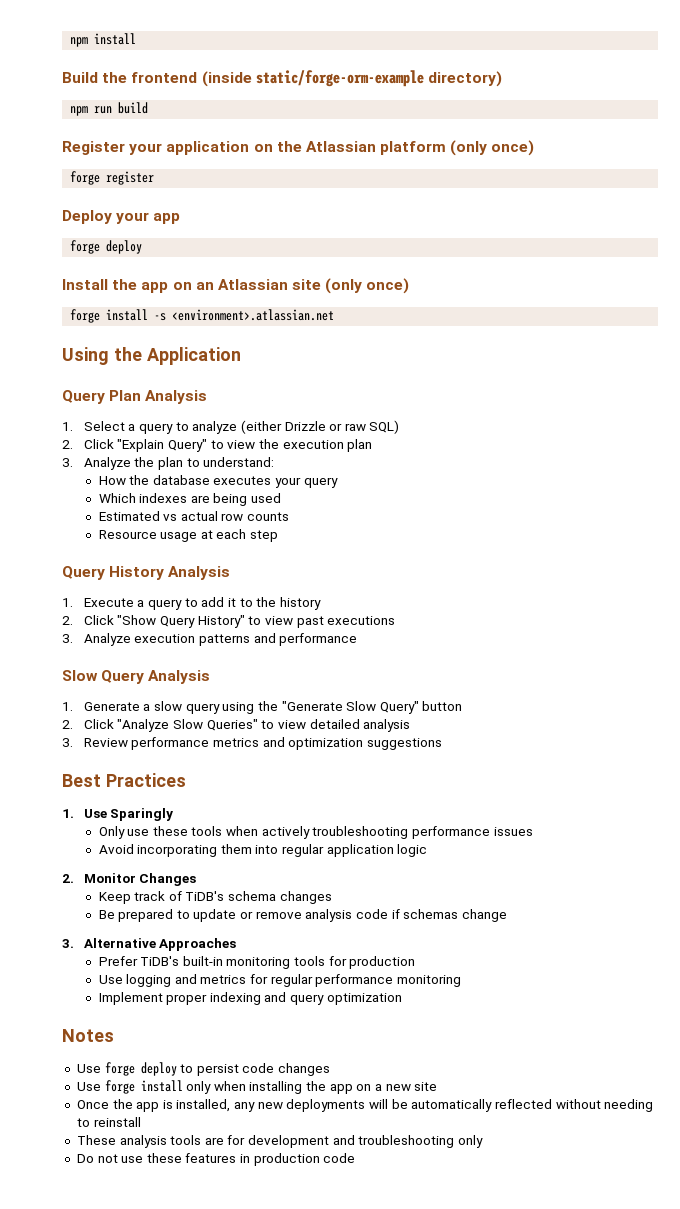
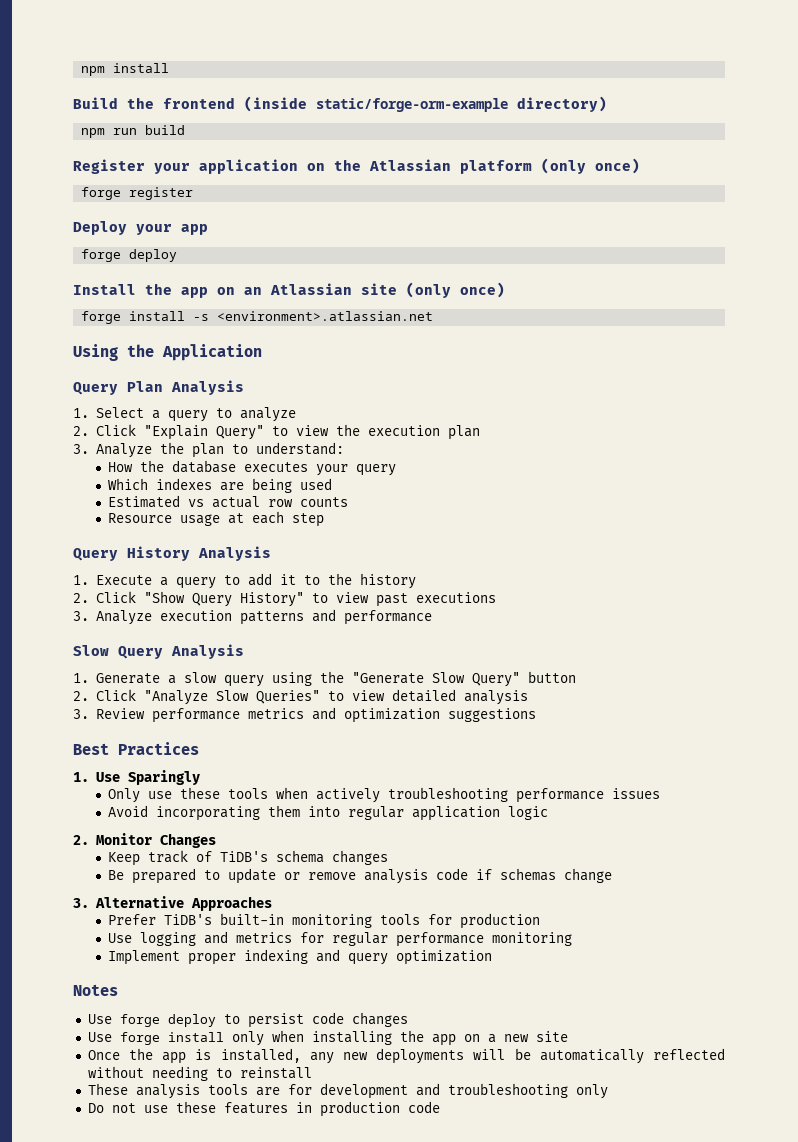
[240,420,400,434] (either Drizzle or raw SQL) -> (296, 414) none

